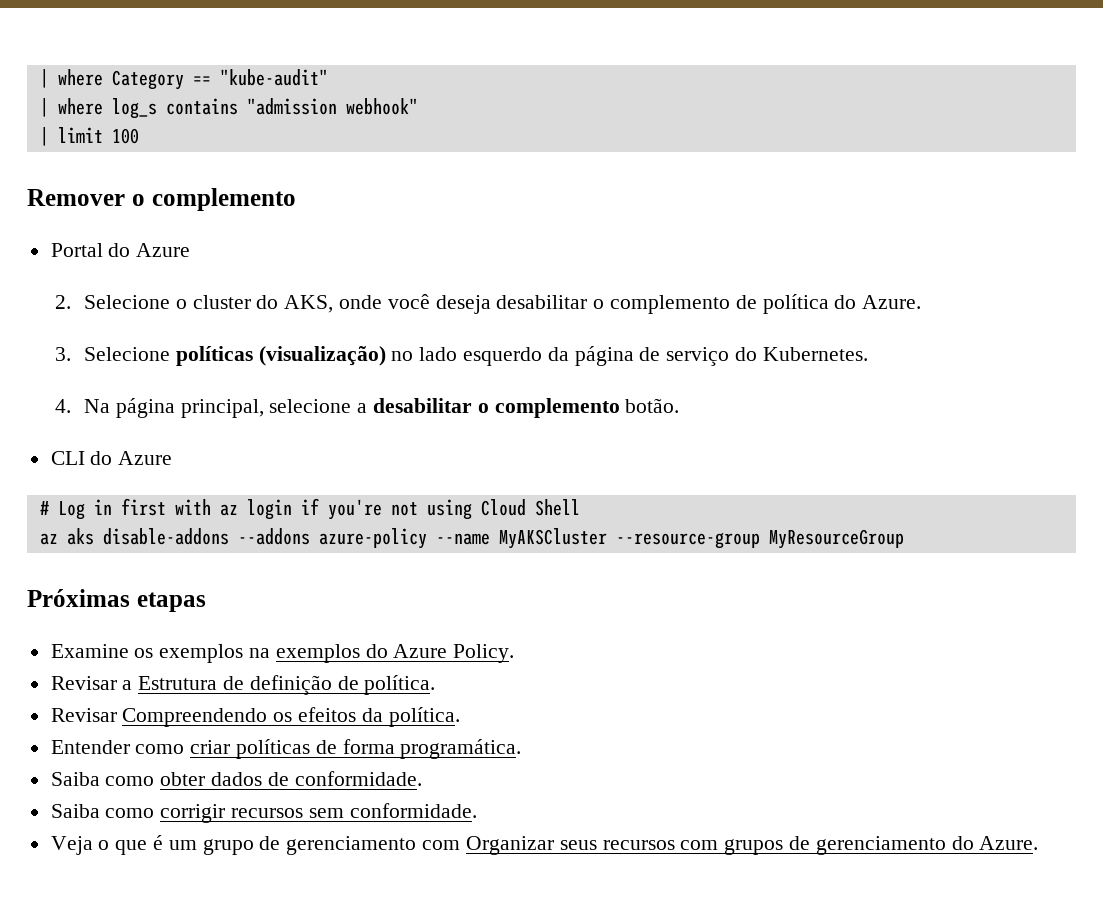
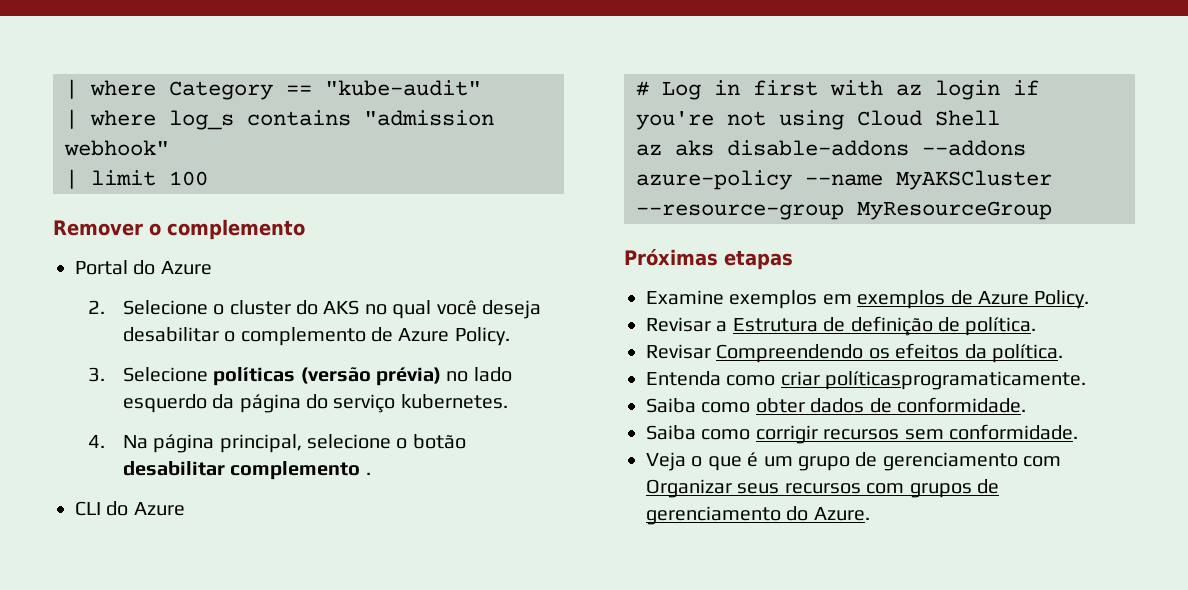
[284,295,382,313] AKS, onde -> [323,300,432,319] AKS no qual
[762,294,922,314] política do Azure. -> [398,327,510,346] Azure Policy.
[258,346,386,366] (visualização) -> [300,367,441,386] (versão prévia)
[639,347,868,366] de serviço do Kubernetes. -> [305,394,508,413] do serviço kubernetes.
[357,398,680,418] a desabilitar o complemento botão. -> [396,434,466,449] [122,461,371,480] o botão desabilitar complemento .
[134,644,388,663] os exemplos na exemplos do -> [729,290,973,309] exemplos em exemplos de
[50,740,130,754] Entender -> [646,371,721,386] Entenda
[236,739,522,759] políticas de forma programática. -> [825,371,1087,390] políticasprogramaticamente.

